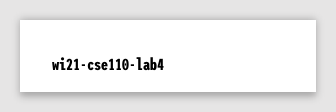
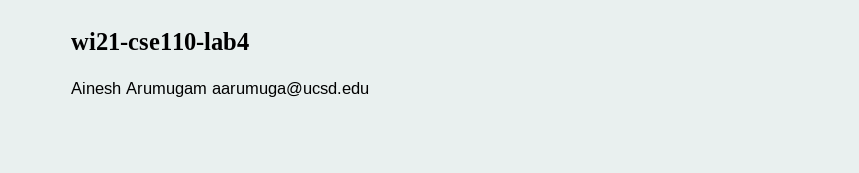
(164, 64) none -> [71,82,369,97] // Ainesh Arumugam aarumuga@ucsd.edu

